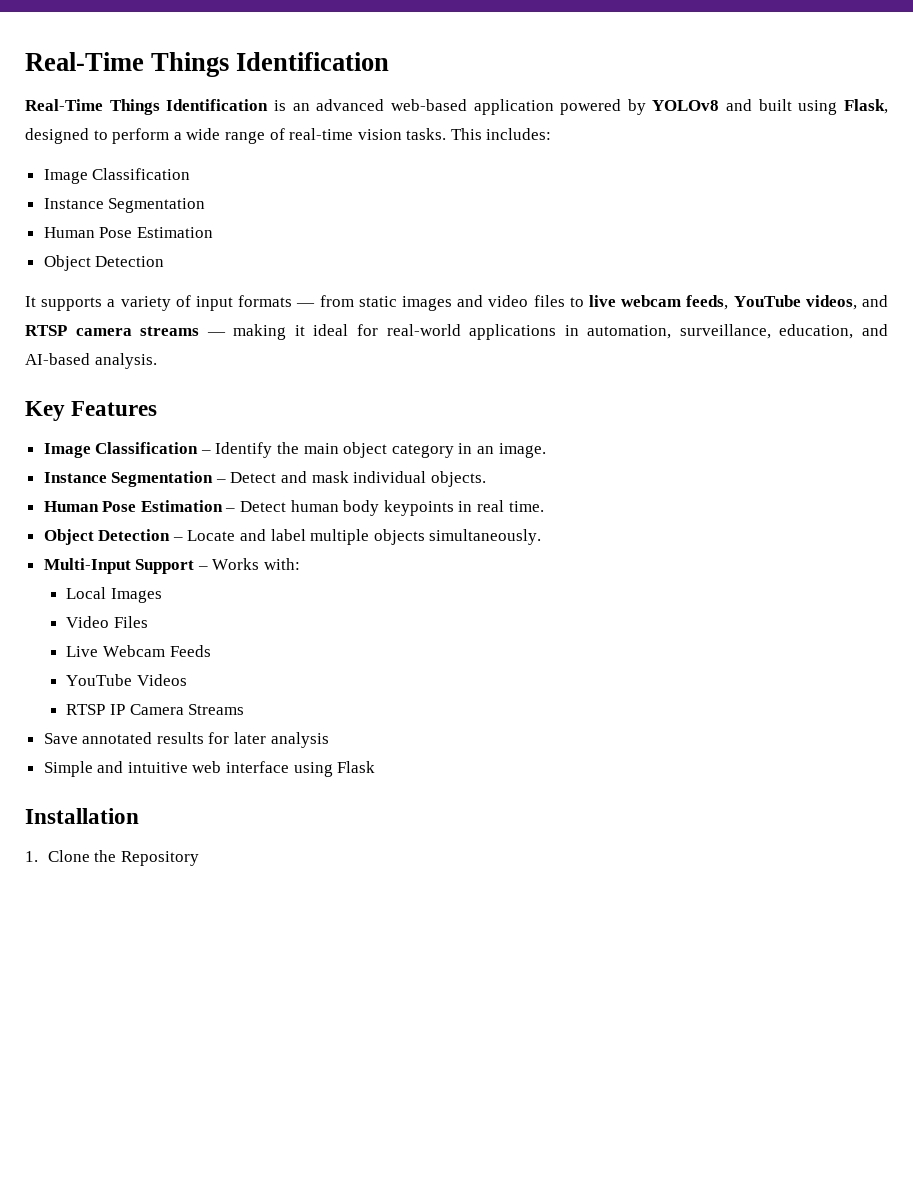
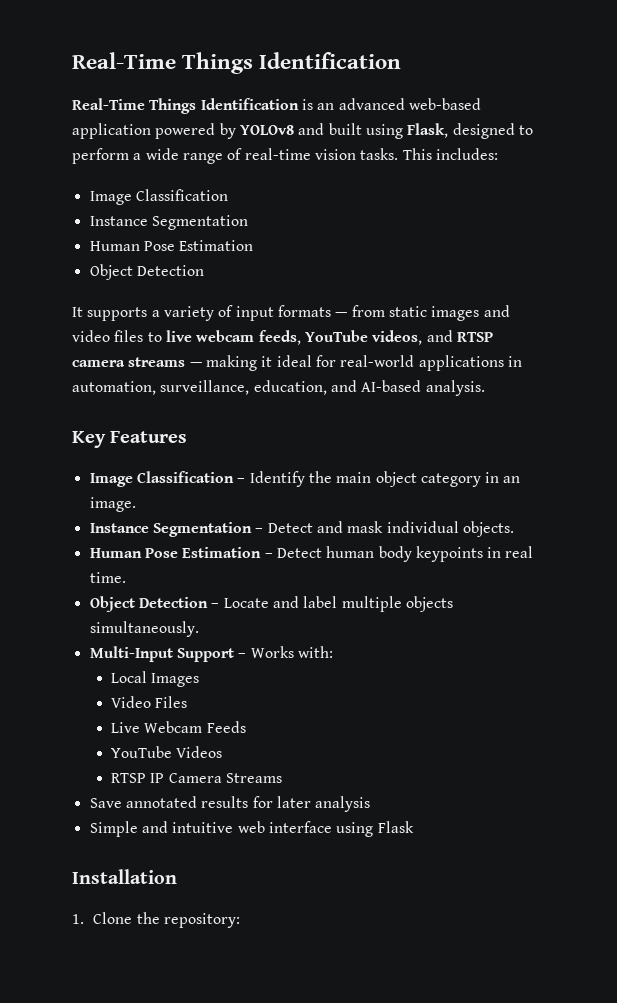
[120,851,199,866] Repository -> [163,913,240,928] repository:

